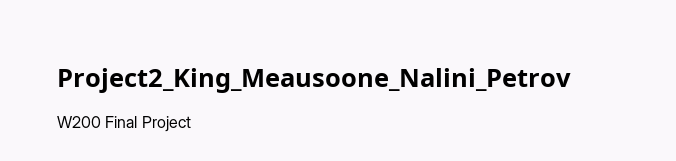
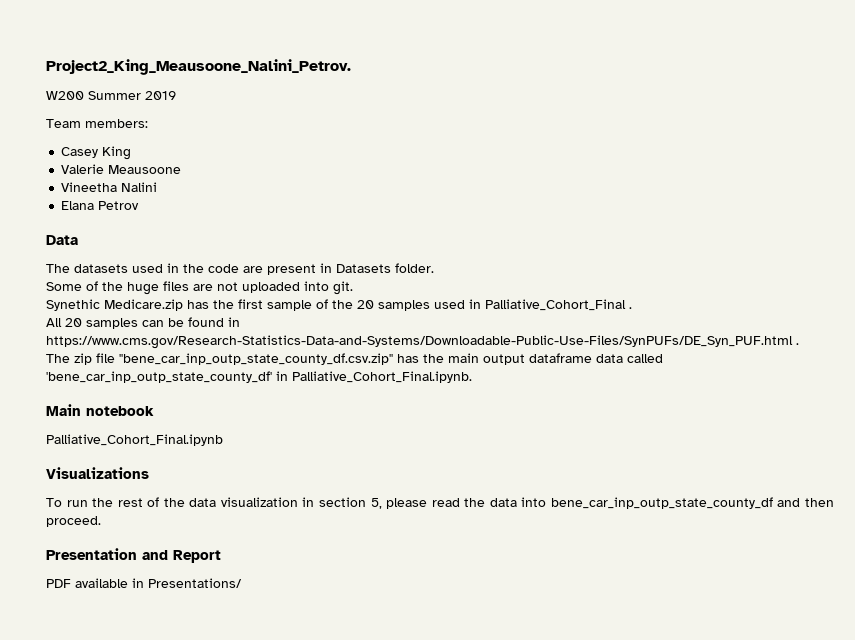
[57,68,571,93] Project2_King_Meausoone_Nalini_Petrov -> [46,59,351,75] Project2_King_Meausoone_Nalini_Petrov.
[105,116,191,132] Final Project -> [88,91,176,100] [46,119,148,128] [61,146,132,160] [61,164,182,174] [61,182,158,192] [61,201,140,210] [46,235,78,245] [46,263,434,275] [46,281,353,295] [46,299,632,311] [46,317,240,329] [46,335,799,349] [46,353,663,365] [46,371,472,383] [46,404,154,416] [46,434,223,446] [46,467,149,479] [46,497,834,509] [46,516,101,527] [46,548,221,563] [46,578,242,588] Summer 2019 // Team members: // Casey King // Valerie Meausoone // Vineetha Nalini // Elana Petrov // Data // The datasets used in the code are present in Datasets folder. // Some of the huge files are not uploaded into git. // Synethic Medicare.zip has the first sample of the 20 samples used in Palliative_Cohort_Final . // All 20 samples can be found in https://www.cms.gov/Research-Statistics-Data-and-Systems/Downloadable-Public-Use-Files/SynPUFs/DE_Syn_PUF.html . // The zip file "bene_car_inp_outp_state_county_df.csv.zip" has the main output dataframe data called 'bene_car_inp_outp_state_county_df' in Palliative_Cohort_Final.ipynb. // Main notebook // Palliative_Cohort_Final.ipynb // Visualizations // To run the rest of the data visualization in section 5, please read the data into bene_car_inp_outp_state_county_df and then proceed. // Presentation and Report // PDF available in Presentations/

